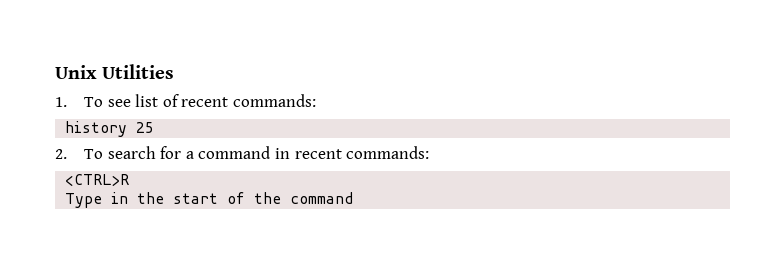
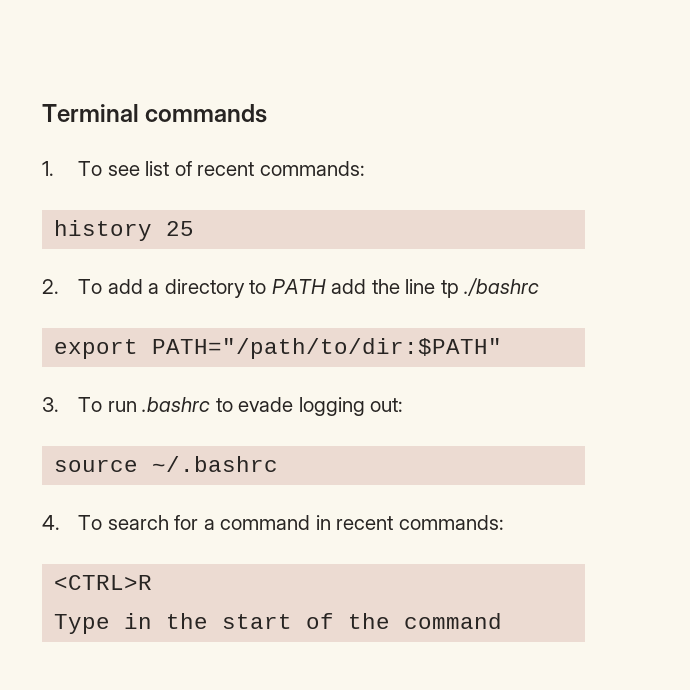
[55,64,175,79] Unix Utilities -> [42,104,268,123] Terminal commands
(104, 154) none -> [107,278,540,298] [54,338,503,359] [42,397,404,416] [54,456,279,472] [42,515,102,530] add a directory to PATH add the line tp ./bashrc // export PATH="/path/to/dir:$PATH" // 3. To run .bashrc to evade logging out: // source ~/.bashrc // 4. To

